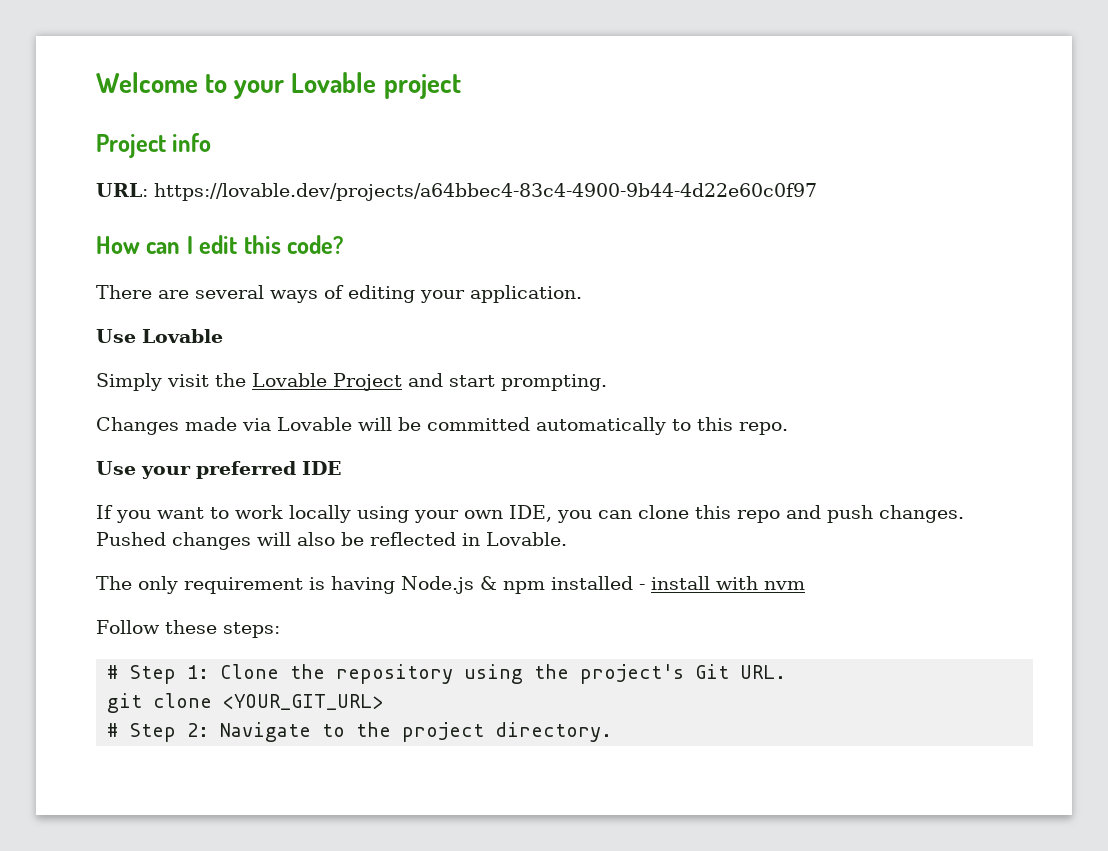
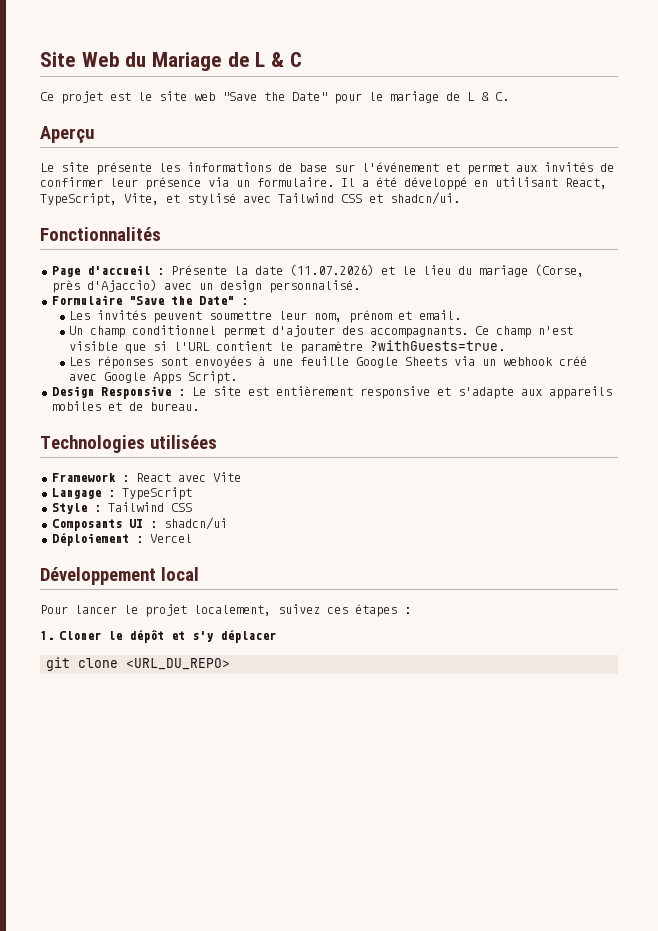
[96,72,461,99] [96,133,212,158] [96,183,817,201] [96,235,344,254] [96,285,582,303] [96,329,223,343] [96,373,607,391] [96,417,788,435] [96,461,341,479] [96,505,964,523] [96,532,567,550] [96,576,805,594] [96,620,280,638] [107,664,787,684] [107,693,384,713] [107,722,613,742] Welcome to your Lovable project // Project info // URL: https://lovable.dev/projects/a64bbec4-83c4-4900-9b44-4d22e60c0f97 // How can I edit this code? // There are several ways of editing your application. // Use Lovable // Simply visit the Lovable Project and start prompting. // Changes made via Lovable will be committed automatically to this repo. // Use your preferred IDE // If you want to work locally using your own IDE, you can clone this repo and push changes. Pushed changes will also be reflected in Lovable. // The only requirement is having Node.js & npm installed - install with nvm // Follow these steps: // # Step 1: Clone the repository using the project's Git URL. // git clone <YOUR_GIT_URL> // # Step 2: Navigate to the project directory. -> [40,52,302,71] [40,91,509,104] [40,126,94,143] [40,162,614,175] [40,177,607,190] [40,192,460,206] [40,227,161,241] [51,264,584,277] [51,279,360,293] [51,295,248,305] [69,310,462,323] [69,325,574,338] [69,340,506,354] [69,356,588,369] [69,371,238,384] [51,386,612,399] [51,401,199,411] [40,435,217,453] [51,472,241,482] [51,487,192,500] [51,502,192,514] [51,517,227,531] [51,533,192,546] [40,567,199,585] [40,604,411,617] [40,630,277,643] [46,657,231,671] Site Web du Mariage de L & C // Ce projet est le site web "Save the Date" pour le mariage de L & C. // Aperçu // Le site présente les informations de base sur l'événement et permet aux invités de confirmer leur présence via un formulaire. Il a été développé en utilisant React, TypeScript, Vite, et stylisé avec Tailwind CSS et shadcn/ui. // Fonctionnalités // Page d'accueil : Présente la date (11.07.2026) et le lieu du mariage (Corse, près d'Ajaccio) avec un design personnalisé. // Formulaire "Save the Date" : // Les invités peuvent soumettre leur nom, prénom et email. // Un champ conditionnel permet d'ajouter des accompagnants. Ce champ n'est visible que si l'URL contient le paramètre ?withGuests=true. // Les réponses sont envoyées à une feuille Google Sheets via un webhook créé avec Google Apps Script. // Design Responsive : Le site est entièrement responsive et s'adapte aux appareils mobiles et de bureau. // Technologies utilisées // Framework : React avec Vite // Langage : TypeScript // Style : Tailwind CSS // Composants UI : shadcn/ui // Déploiement : Vercel // Développement local // Pour lancer le projet localement, suivez ces étapes : // 1. Cloner le dépôt et s'y déplacer // git clone <URL_DU_REPO>

